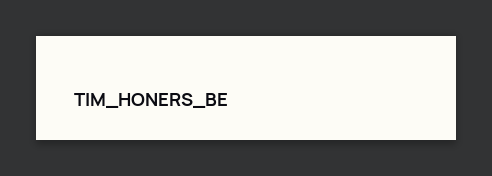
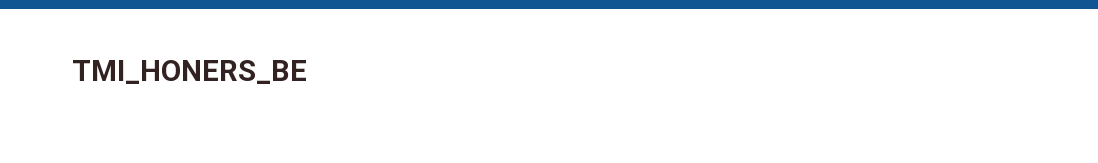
[74,93,228,108] TIM_HONERS_BE -> [72,60,307,84] TMI_HONERS_BE

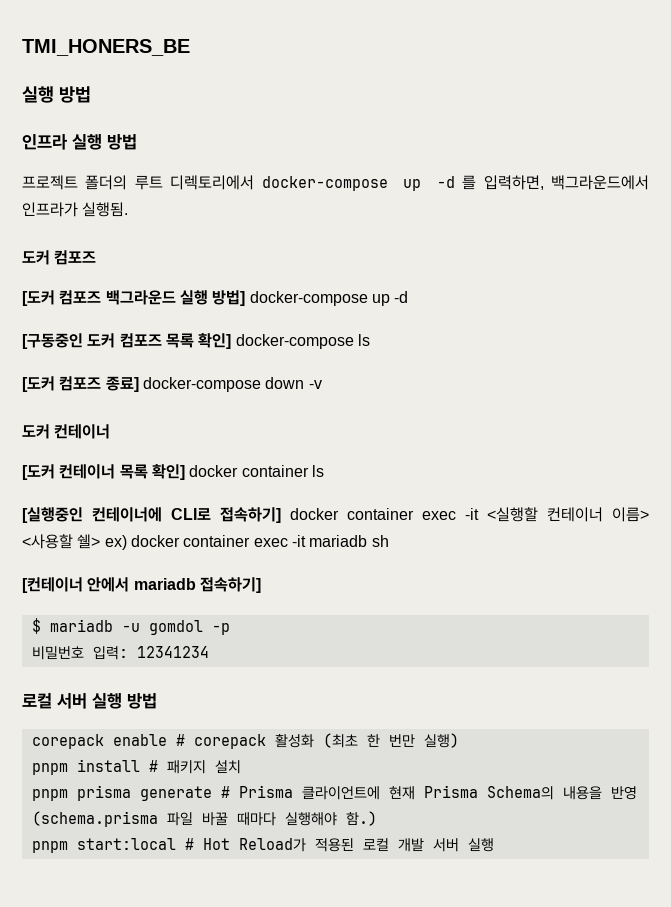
(307, 72) none -> [22,86,91,103] [22,134,137,150] [22,175,650,191] [22,202,129,217] [22,250,97,265] [22,290,409,306] [22,333,370,349] [22,376,322,392] [22,424,111,439] [22,464,324,480] [22,507,649,523] [22,534,389,550] [22,577,261,593] [31,618,230,635] [31,646,209,660] [22,693,157,709] [31,733,459,749] [31,759,241,775] [31,785,637,801] [31,811,377,827] [31,838,494,853] // 실행 방법 // 인프라 실행 방법 // 프로젝트 폴더의 루트 디렉토리에서 docker-compose up -d 를 입력하면, 백그라운드에서 인프라가 실행됨. // 도커 컴포즈 // [도커 컴포즈 백그라운드 실행 방법] docker-compose up -d // [구동중인 도커 컴포즈 목록 확인] docker-compose ls // [도커 컴포즈 종료] docker-compose down -v // 도커 컨테이너 // [도커 컨테이너 목록 확인] docker container ls // [실행중인 컨테이너에 CLI로 접속하기] docker container exec -it <실행할 컨테이너 이름> <사용할 쉘> ex) docker container exec -it mariadb sh // [컨테이너 안에서 mariadb 접속하기] // $ mariadb -u gomdol -p // 비밀번호 입력: 12341234 // 로컬 서버 실행 방법 // corepack enable # corepack 활성화 (최초 한 번만 실행) // pnpm install # 패키지 설치 // pnpm prisma generate # Prisma 클라이언트에 현재 Prisma Schema의 내용을 반영 (schema.prisma 파일 바꿀 때마다 실행해야 함.) // pnpm start:local # Hot Reload가 적용된 로컬 개발 서버 실행

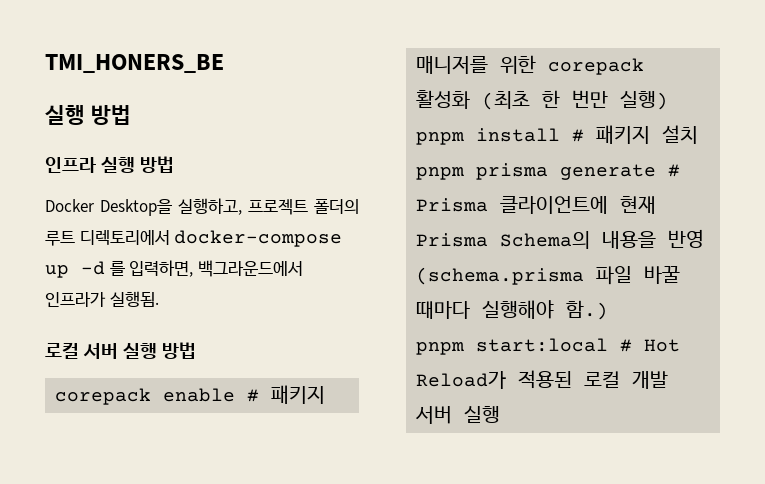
(137, 142) none -> [45,198,242,216] Docker Desktop을 실행하고,
[22,250,97,265] [22,290,409,306] [22,333,370,349] [22,376,322,392] [22,424,111,439] [22,464,324,480] [22,507,649,523] [22,534,389,550] [22,577,261,593] [31,618,230,635] [31,646,209,660] // 도커 컴포즈 // [도커 컴포즈 백그라운드 실행 방법] docker-compose up -d // [구동중인 도커 컴포즈 목록 확인] docker-compose ls // [도커 컴포즈 종료] docker-compose down -v // 도커 컨테이너 // [도커 컨테이너 목록 확인] docker container ls // [실행중인 컨테이너에 CLI로 접속하기] docker container exec -it <실행할 컨테이너 이름> <사용할 쉘> ex) docker container exec -it mariadb sh // [컨테이너 안에서 mariadb 접속하기] // $ mariadb -u gomdol -p // 비밀번호 입력: 12341234 -> (159, 299) none
(185, 740) none -> [271,385,326,404] [416,55,537,74] 패키지 매니저를 위한

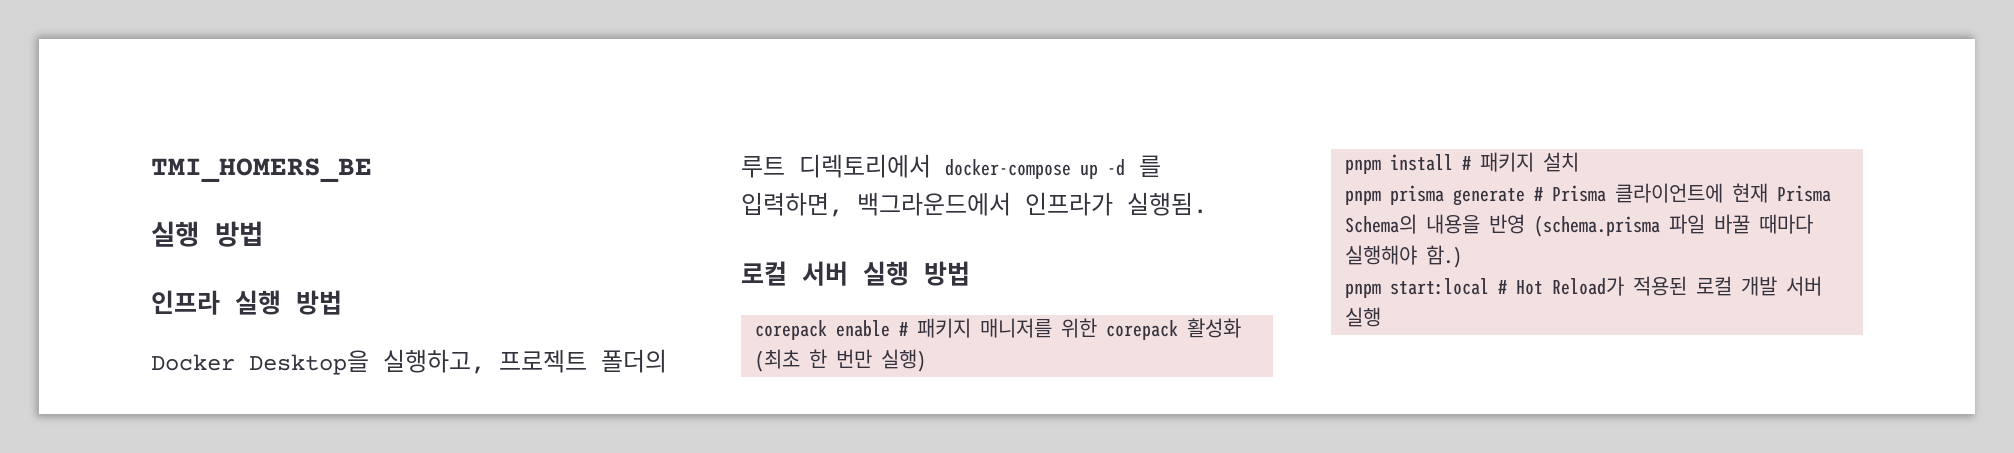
[45,54,224,73] TMI_HONERS_BE -> [151,158,372,183] TMI_HOMERS_BE

